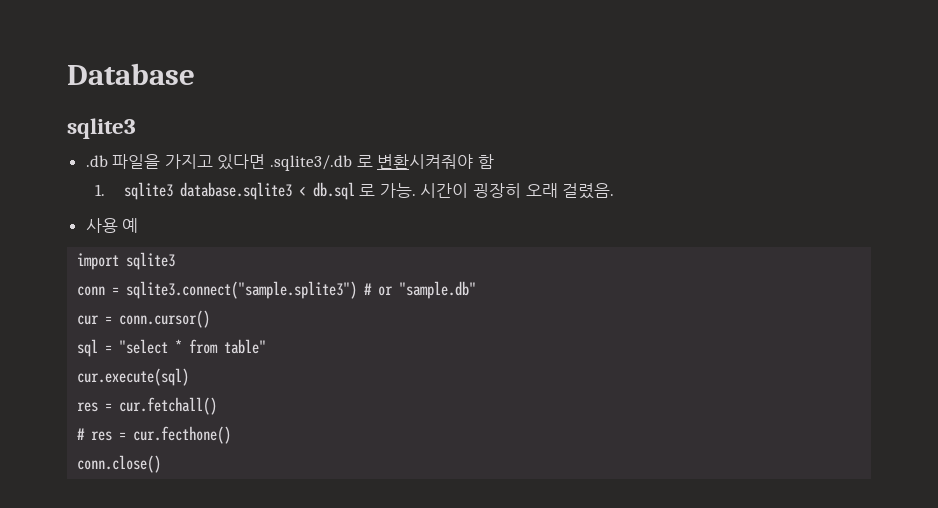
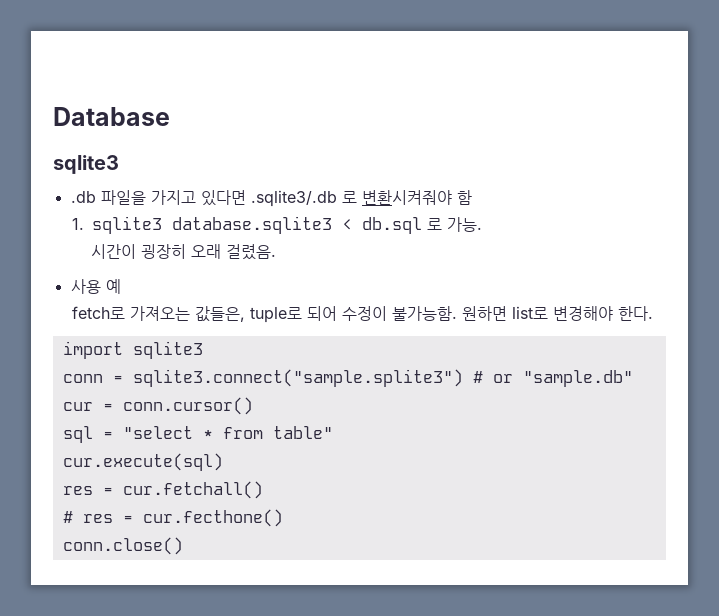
(416, 190) none -> (482, 224) //
(139, 225) none -> [71,306,653,323] // fetch로 가져오는 값들은, tuple로 되어 수정이 불가능함. 원하면 list로 변경해야 한다.

